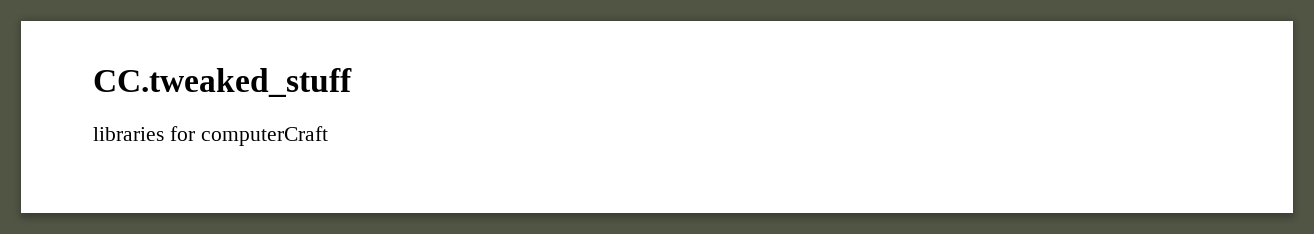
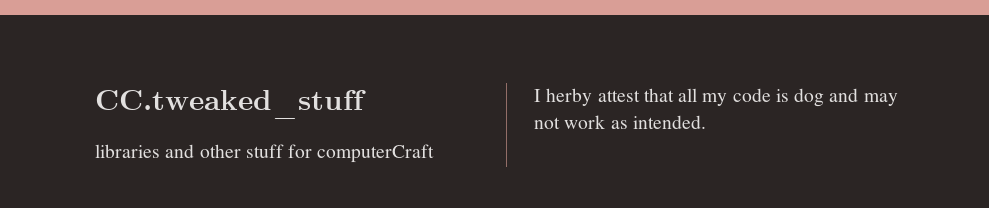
(164, 134) none -> [165,144,284,158] and other stuff
(328, 136) none -> [534,88,898,107] [534,115,706,129] // I herby attest that all my code is dog and may not work as intended.

